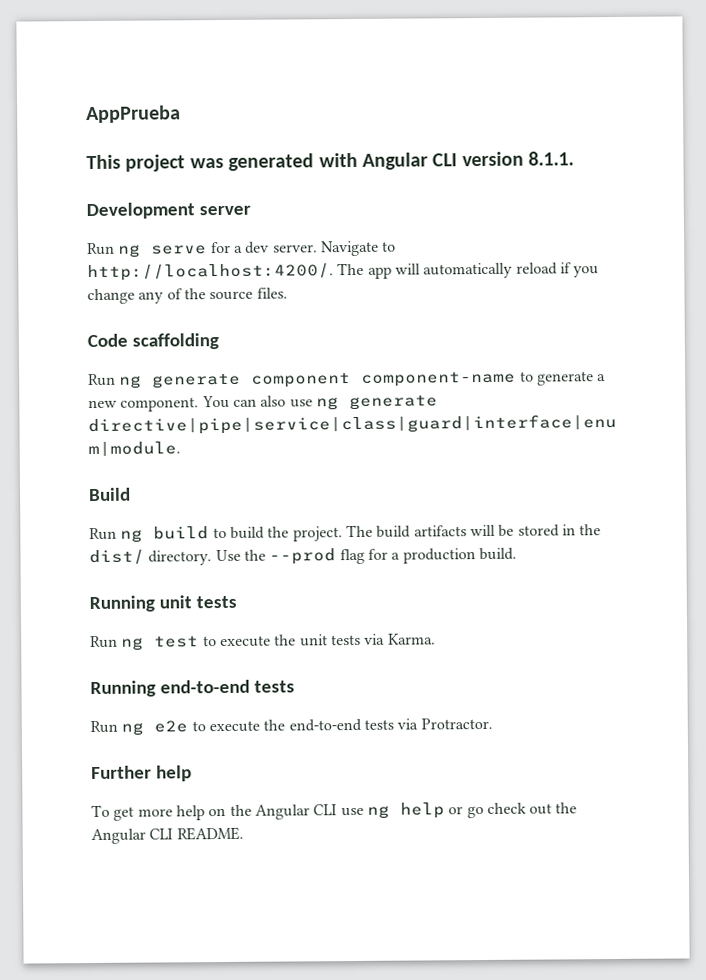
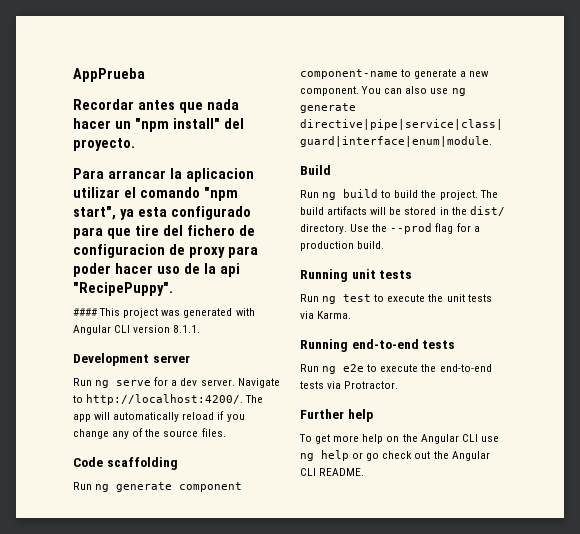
(181, 114) none -> [73,99,239,113] [73,118,244,132] [73,138,135,151] [73,168,254,182] [73,187,238,201] [73,206,251,220] [73,225,255,239] [73,244,258,258] [73,263,240,277] [73,282,173,296] [73,308,97,316] Recordar antes que nada hacer un "npm install" del proyecto. // Para arrancar la aplicacion utilizar el comando "npm start", ya esta configurado para que tire del fichero de configuracion de proxy para poder hacer uso de la api "RecipePuppy". // ####

